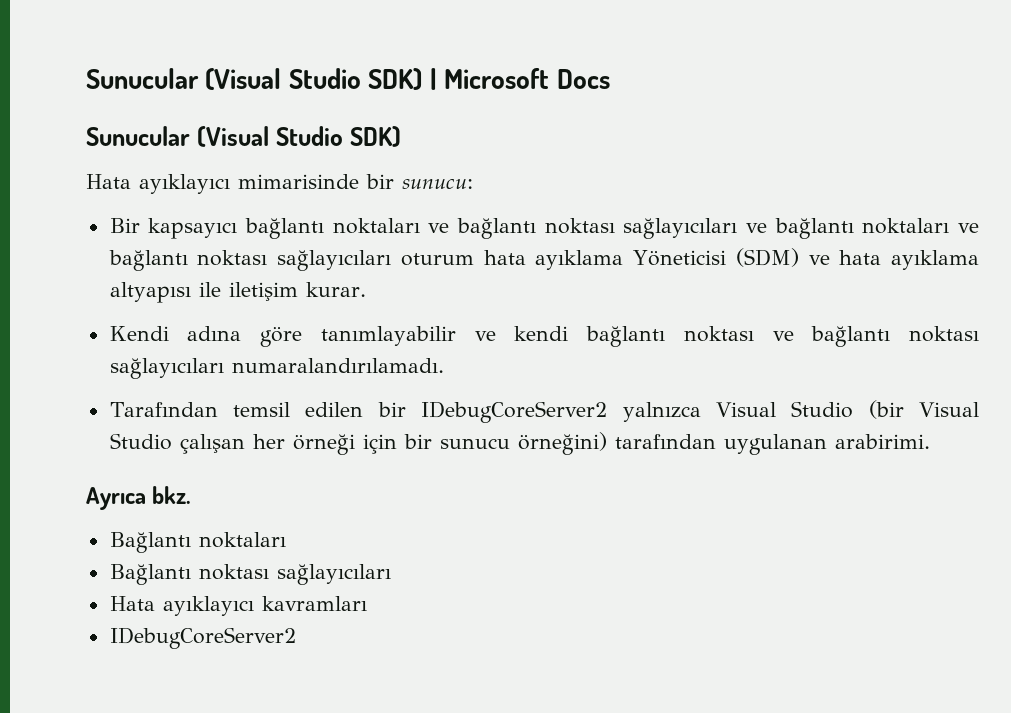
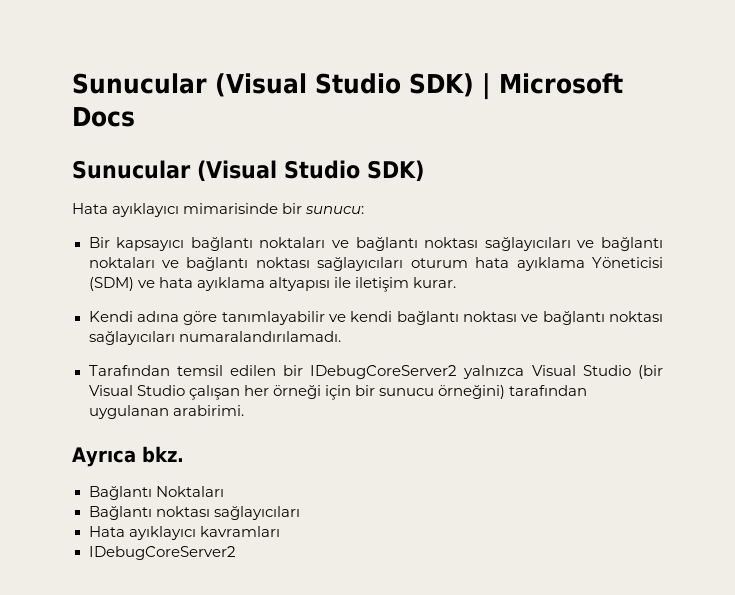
[198,532,286,548] noktaları -> [155,486,224,497] Noktaları

